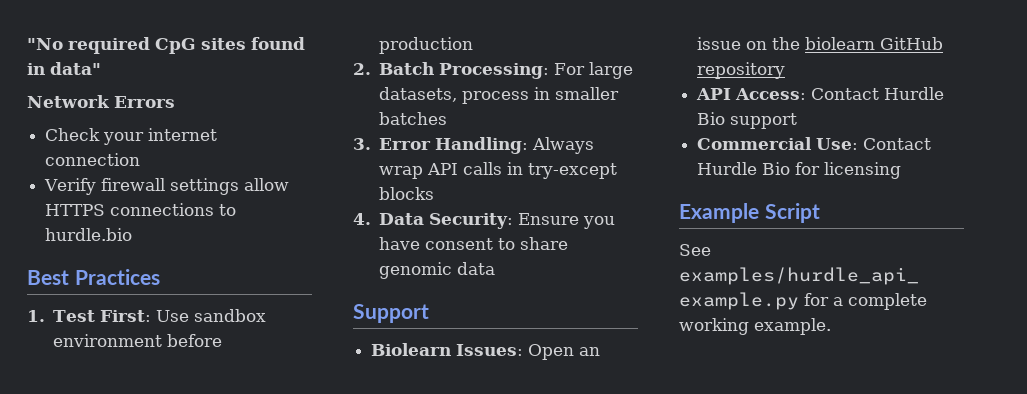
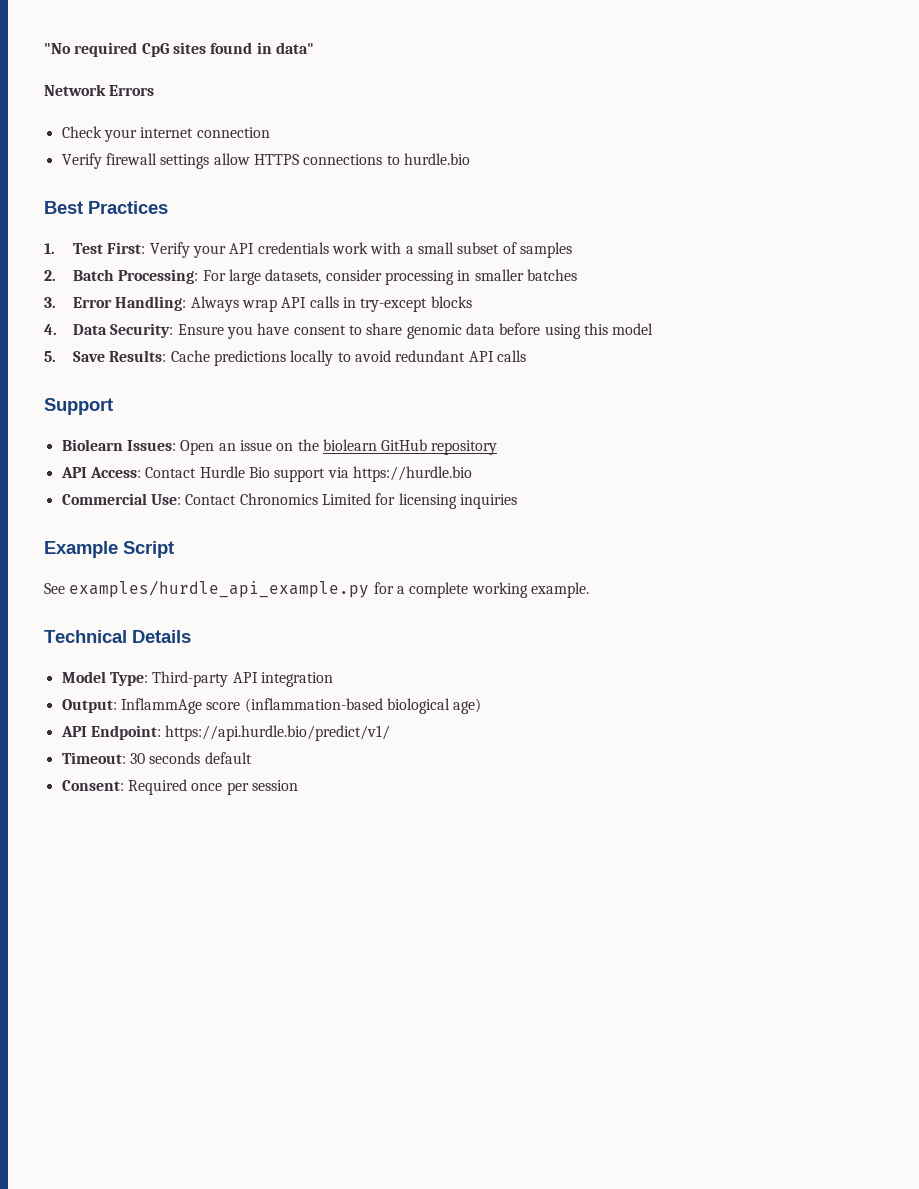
[156,309,267,322] [53,334,223,347] [379,37,474,54] Use sandbox environment before production -> [149,242,572,258] Verify your API credentials work with a small subset of samples
[462,91,530,104] process -> [325,269,454,285] consider processing
(496, 268) none -> [499,323,654,339] [44,350,526,366] before using this model // 5. Save Results: Cache predictions locally to avoid redundant API calls
(798, 121) none -> [327,466,472,482] via https://hurdle.bio
[697,162,791,175] Hurdle Bio -> [239,493,371,505] Chronomics Limited
(902, 170) none -> [459,494,517,509] inquiries
(831, 326) none -> [44,630,191,643] [61,671,333,687] [61,698,482,714] [60,725,391,741] [61,752,252,764] [61,779,298,795] // Technical Details // Model Type: Third-party API integration // Output: InflammAge score (inflammation-based biological age) // API Endpoint: https://api.hurdle.bio/predict/v1/ // Timeout: 30 seconds default // Consent: Required once per session

